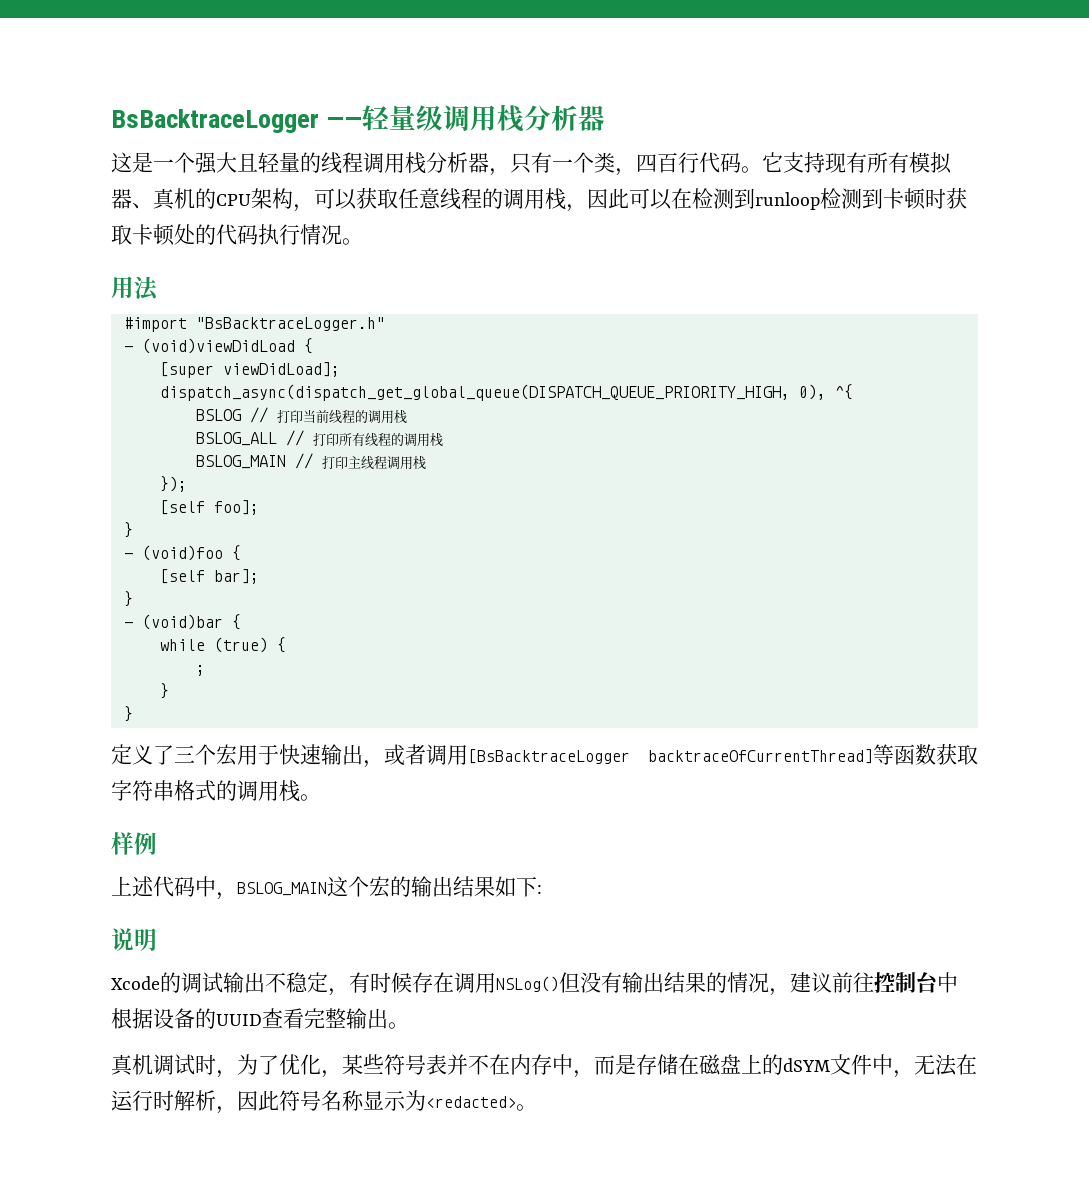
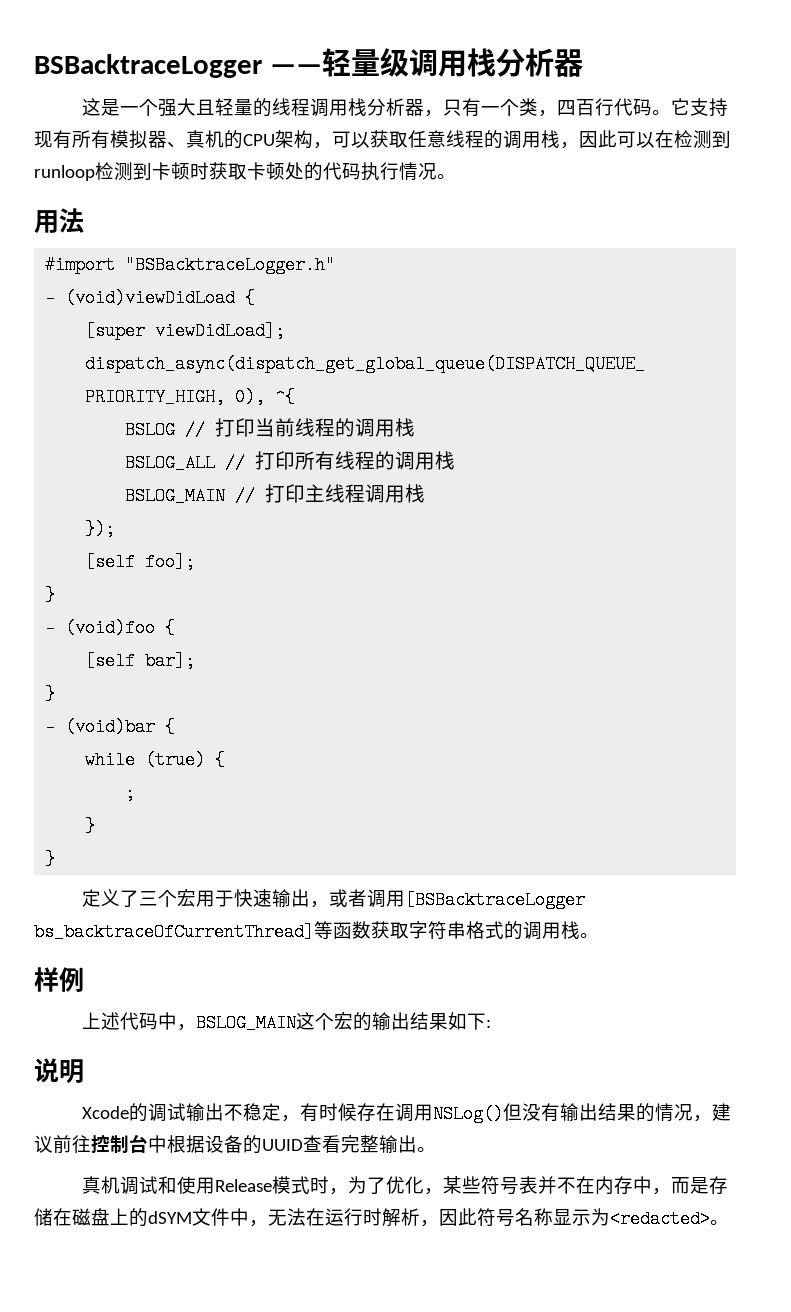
[111,109,319,133] BsBacktraceLogger -> [34,54,262,78] BSBacktraceLogger
[195,317,385,331] "BsBacktraceLogger.h" -> [125,256,336,274] "BSBacktraceLogger.h"
[468,749,873,764] [BsBacktraceLogger backtraceOfCurrentThread] -> [404,891,585,909] [34,923,314,941] [BSBacktraceLogger bs_backtraceOfCurrentThread]
(195, 1064) none -> [157,1176,310,1194] 和使用Release模式

